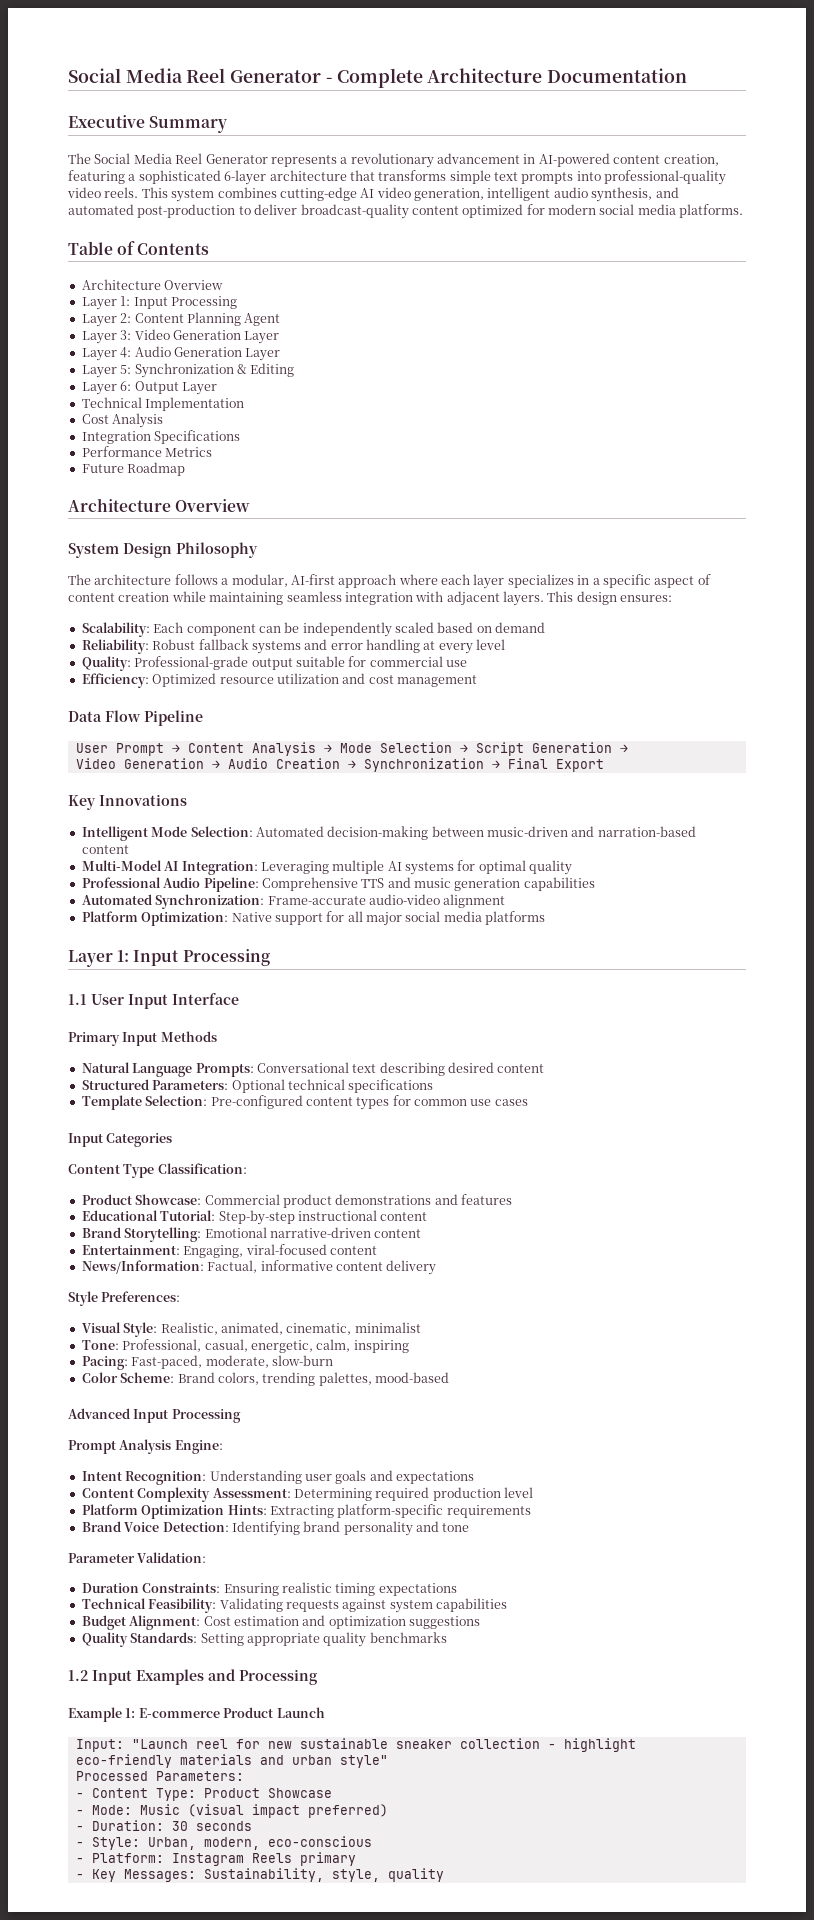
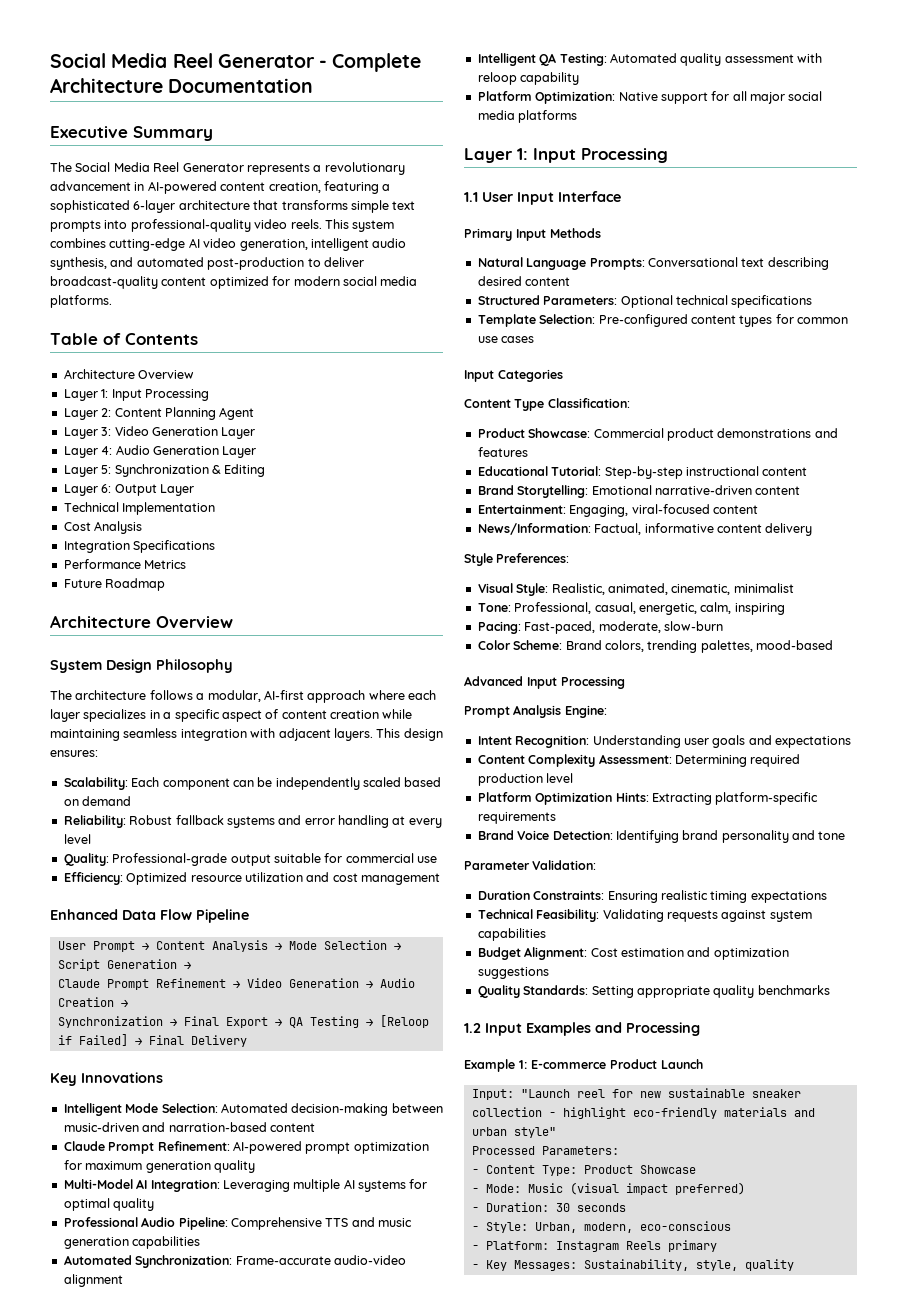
(477, 681) none -> [50,909,118,920] Enhanced
(628, 748) none -> [57,978,241,990] Claude Prompt Refinement →
(356, 764) none -> (129, 1003) //
(604, 765) none -> [274,1015,429,1028] [57,1034,247,1047] → QA Testing → [Reloop if Failed] → Final Delivery
(129, 849) none -> [63,1141,429,1154] [63,1160,255,1173] // Claude Prompt Refinement: AI-powered prompt optimization for maximum generation quality
(506, 901) none -> [477,53,822,66] [477,72,580,85] // Intelligent QA Testing: Automated quality assessment with reloop capability

